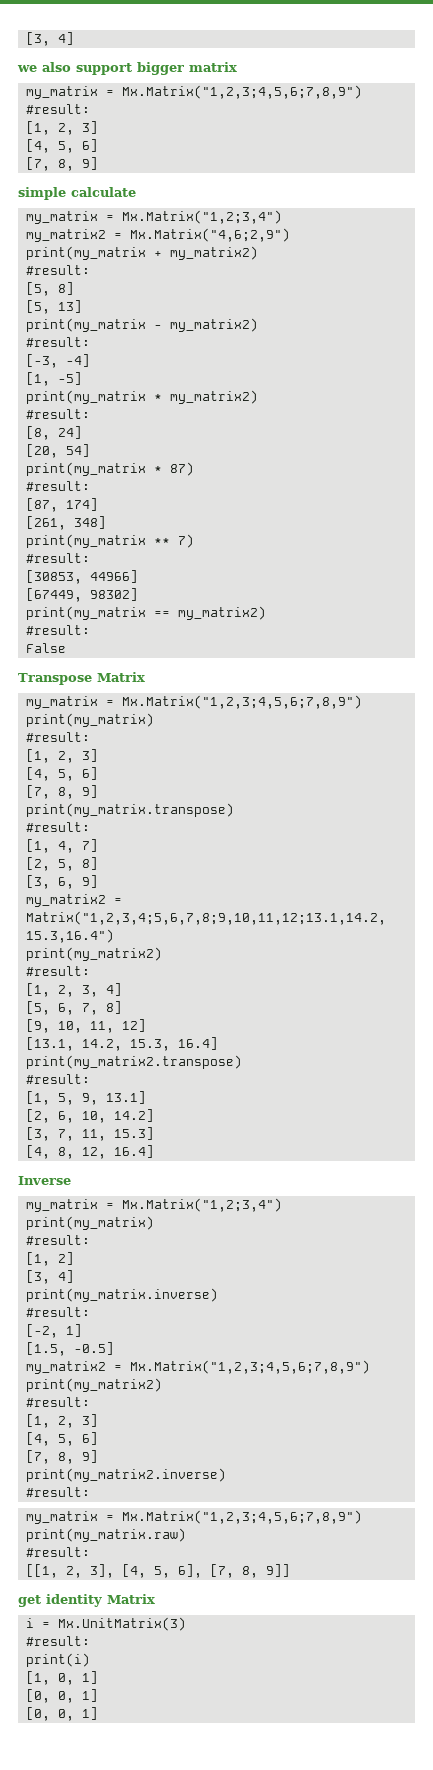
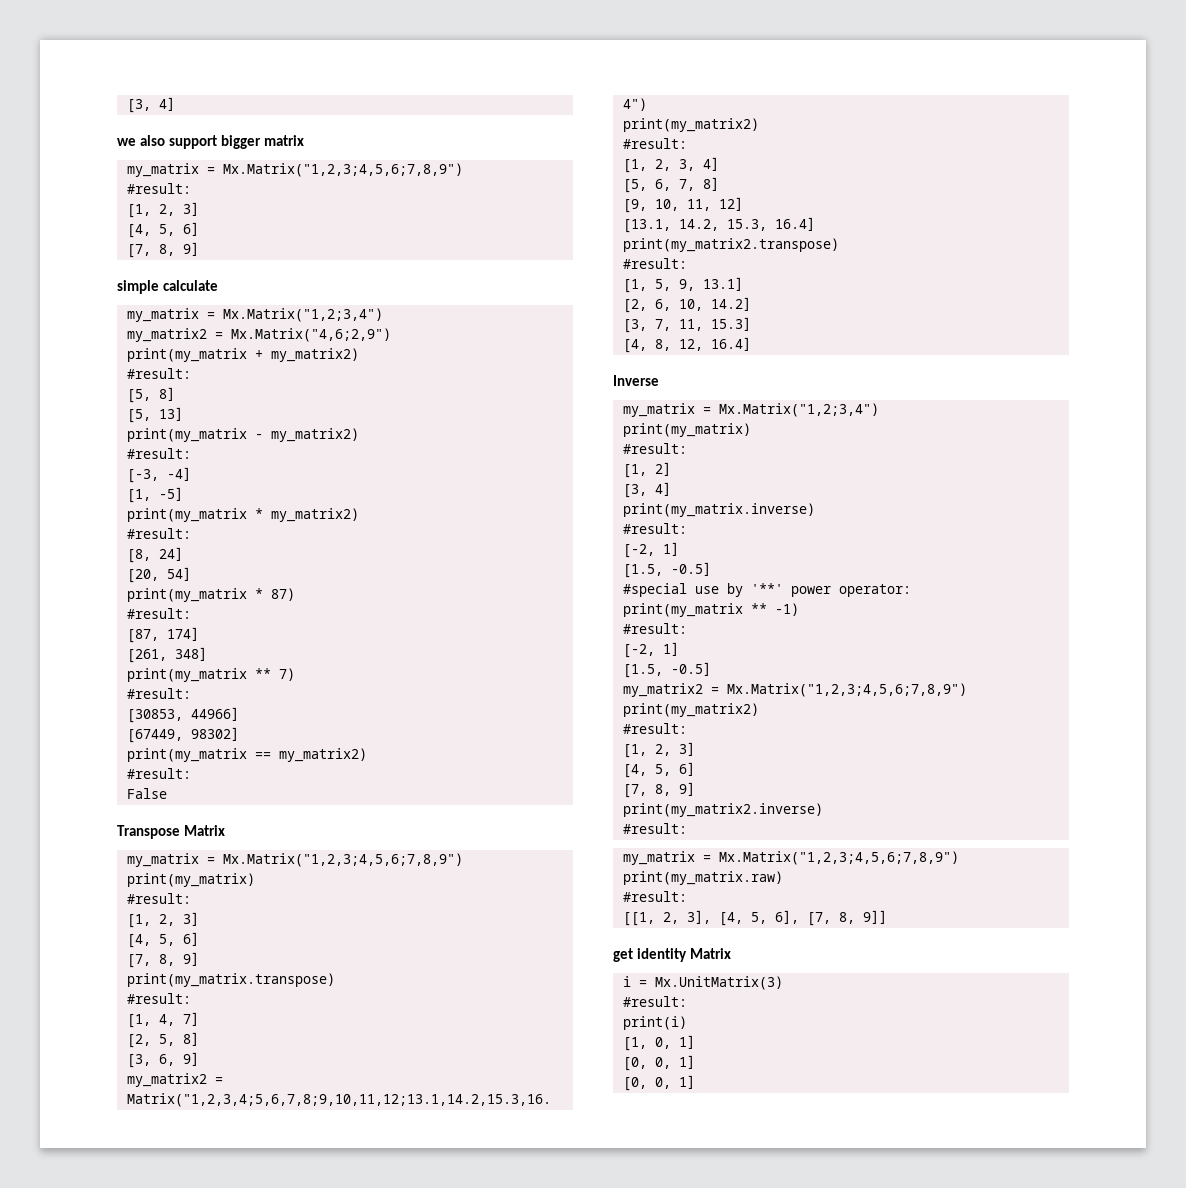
(114, 1348) none -> [623,583,912,597] [623,603,800,617] [623,623,688,634] [623,642,680,658] [623,662,712,678] // #special use by '**' power operator: // print(my_matrix ** -1) // #result: // [-2, 1] // [1.5, -0.5]

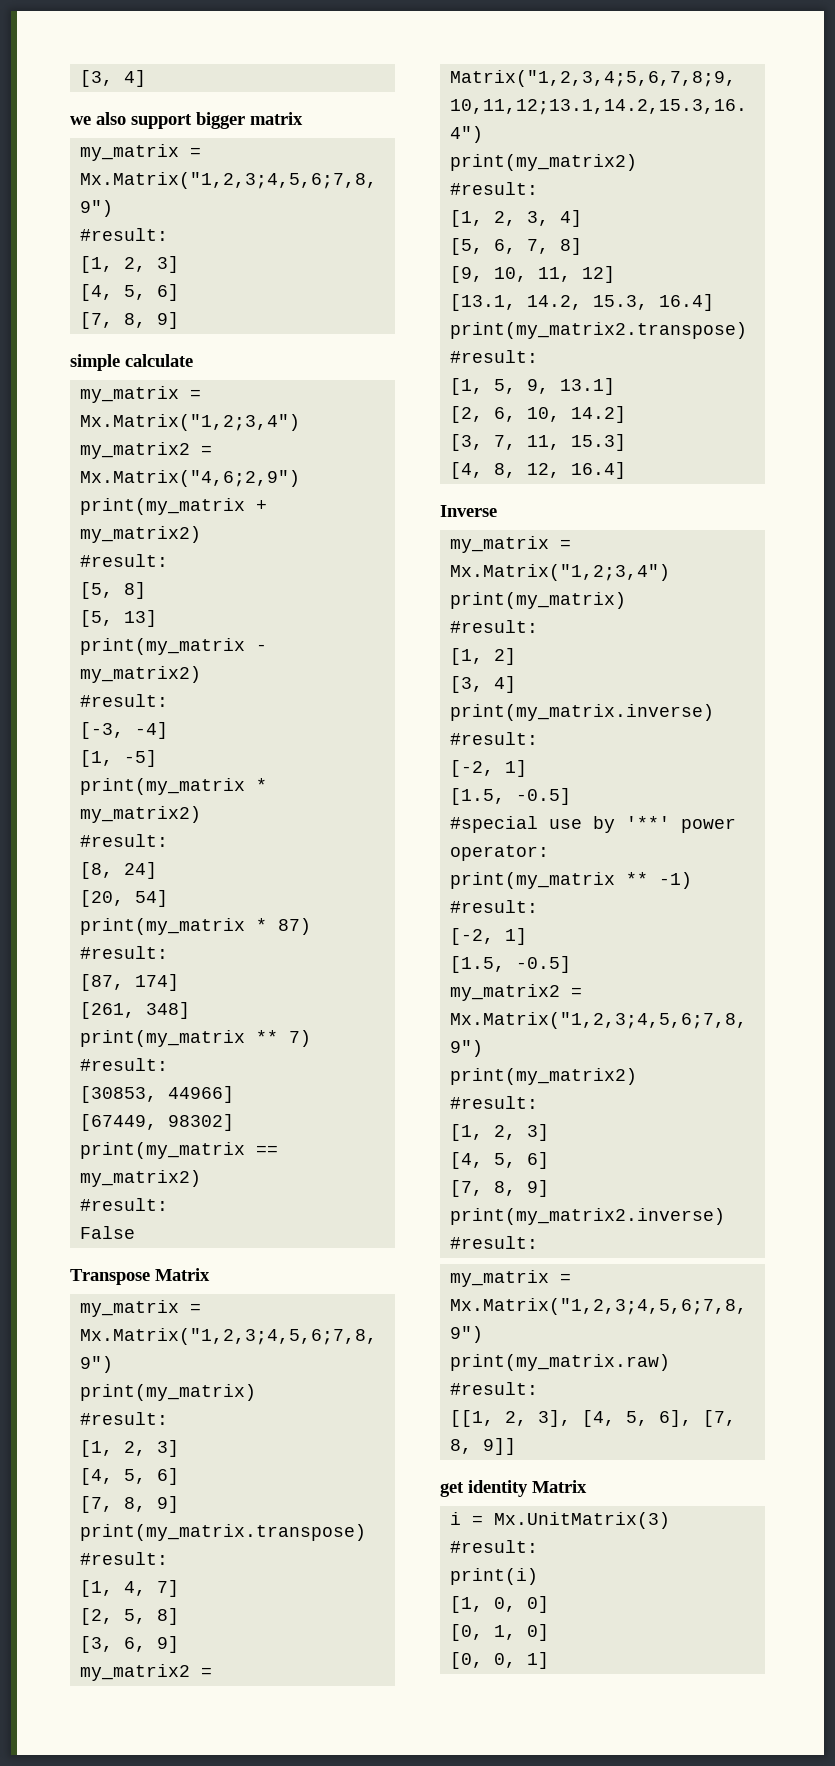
[679,1035,696,1049] [623,1055,696,1071] [623,1075,696,1091] 1] // [0, 0, 1] // [0, 0, 1] -> [526,1596,549,1613] [449,1624,549,1641] [449,1652,549,1669] 0] // [0, 1, 0] // [0, 0, 1]

